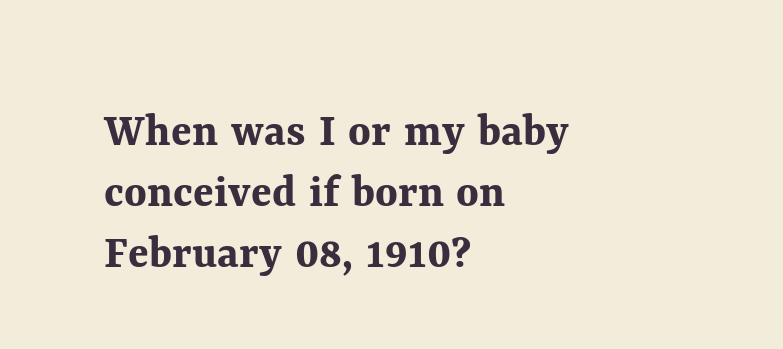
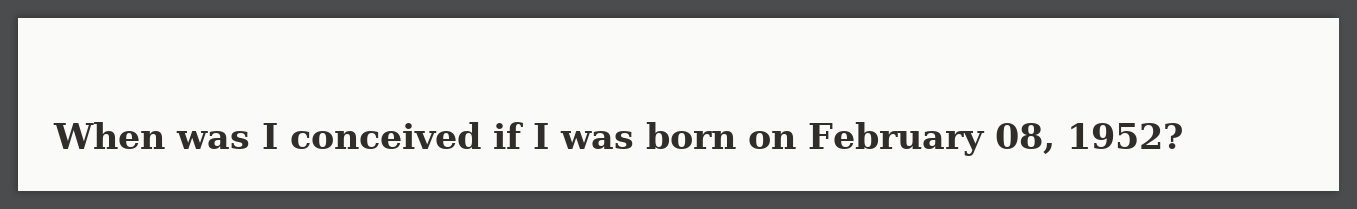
[348,113,570,154] [104,174,342,206] or my baby conceived if -> [290,122,634,149] conceived if I was
[365,237,471,267] 1910? -> [1066,123,1184,149] 1952?

